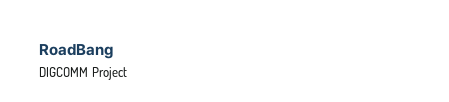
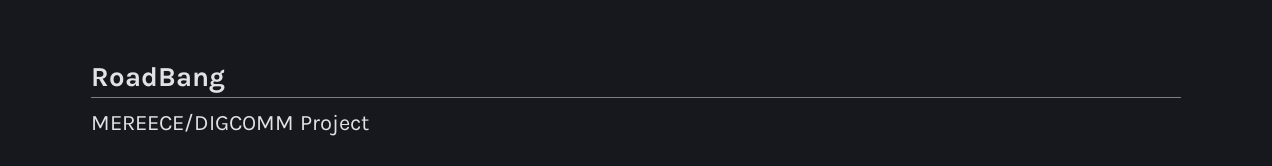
[39,67,88,77] DIGCOMM -> [91,113,294,132] MEREECE/DIGCOMM

